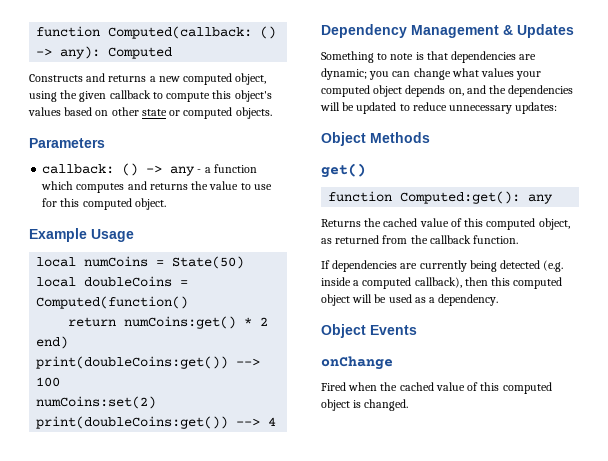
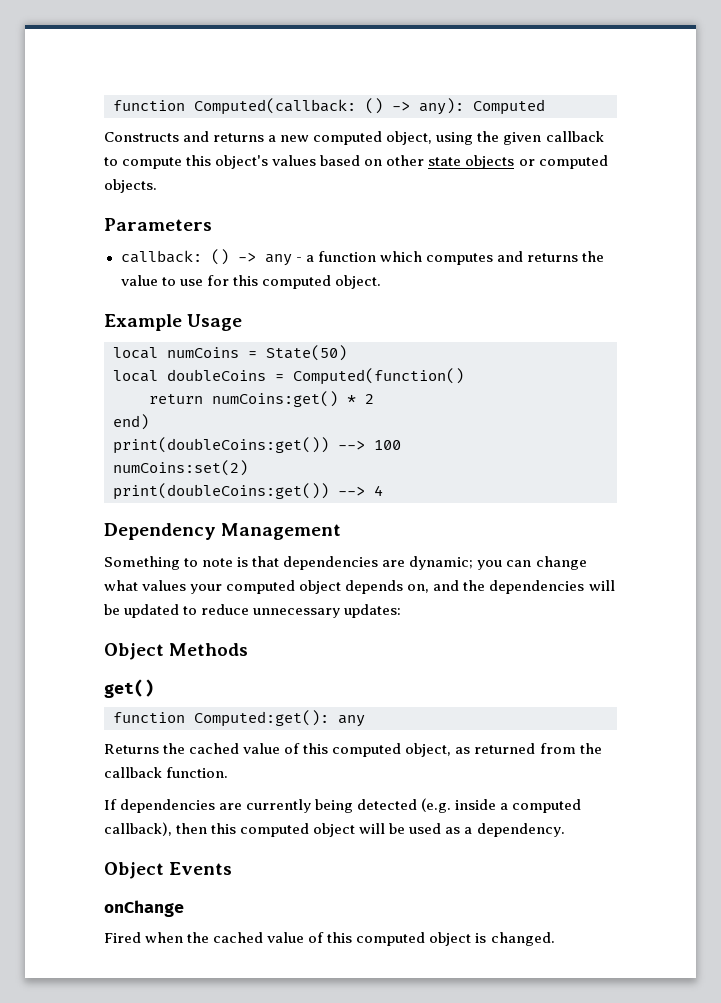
(167, 112) none -> [465,155,515,169] objects
[503,24,574,38] & Updates -> (342, 531) none

